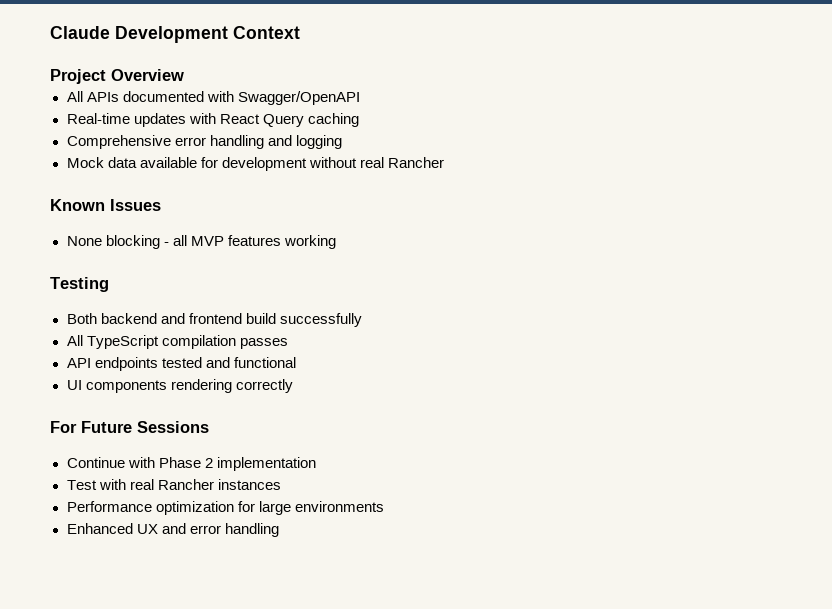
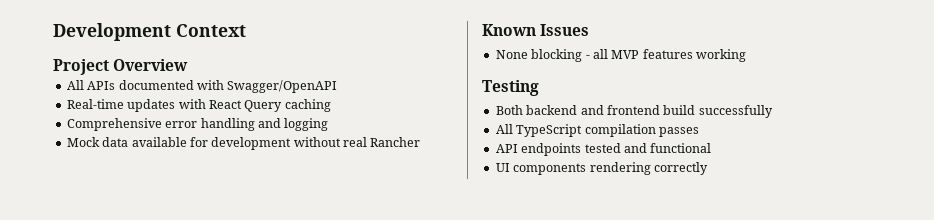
[50,26,110,39] Claude -> (53, 32) none
[50,421,209,433] [66,457,316,471] [66,479,281,490] [66,501,384,515] [66,523,279,537] // For Future Sessions // Continue with Phase 2 implementation // Test with real Rancher instances // Performance optimization for large environments // Enhanced UX and error handling -> (708, 168) none

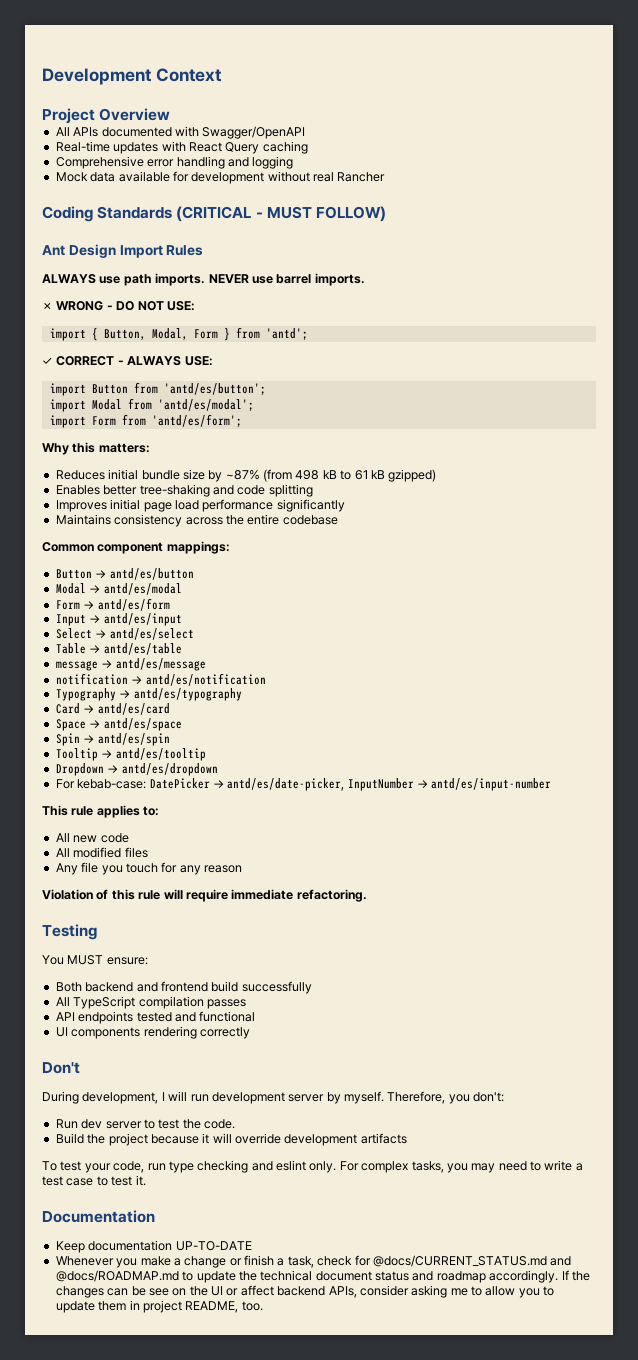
[482,24,590,36] [495,49,746,62] [482,80,539,96] Known Issues // None blocking - all MVP features working // Testing -> [42,206,386,222] [42,244,204,258] [42,273,365,286] [42,301,195,311] [49,327,308,341] [42,356,213,366] [49,382,266,396] [49,398,254,412] [49,414,242,428] [42,442,150,455] [55,469,437,482] [55,484,313,497] [55,499,345,512] [55,514,338,527] [42,541,230,554] [55,568,194,580] [55,583,182,595] [55,598,170,611] [55,613,182,626] [55,628,194,640] [55,643,182,655] [55,658,206,671] [55,673,266,686] [55,688,242,701] [55,703,170,715] [55,718,182,731] [55,733,170,746] [55,748,206,761] [55,763,218,776] [55,778,552,791] [42,805,160,818] [55,833,129,843] [55,847,148,858] [55,862,242,875] [42,889,367,902] [42,924,97,940] [42,955,148,965] Coding Standards (CRITICAL - MUST FOLLOW) // Ant Design Import Rules // ALWAYS use path imports. NEVER use barrel imports. // ✗ WRONG - DO NOT USE: // import { Button, Modal, Form } from 'antd'; // ✓ CORRECT - ALWAYS USE: // import Button from 'antd/es/button'; // import Modal from 'antd/es/modal'; // import Form from 'antd/es/form'; // Why this matters: // Reduces initial bundle size by ~87% (from 498 kB to 61 kB gzipped) // Enables better tree-shaking and code splitting // Improves initial page load performance significantly // Maintains consistency across the entire codebase // Common component mappings: // Button → antd/es/button // Modal → antd/es/modal // Form → antd/es/form // Input → antd/es/input // Select → antd/es/select // Table → antd/es/table // message → antd/es/message // notification → antd/es/notification // Typography → antd/es/typography // Card → antd/es/card // Space → antd/es/space // Spin → antd/es/spin // Tooltip → antd/es/tooltip // Dropdown → antd/es/dropdown // For kebab-case: DatePicker → antd/es/date-picker, InputNumber → antd/es/input-number // This rule applies to: // All new code // All modified files // Any file you touch for any reason // Violation of this rule will require immediate refactoring. // Testing // You MUST ensure:
(708, 168) none -> [42,1062,80,1074] [42,1091,505,1104] [55,1119,235,1129] [55,1133,407,1146] [42,1160,583,1173] [42,1175,146,1186] [42,1210,155,1223] [55,1240,252,1253] [55,1255,572,1268] [55,1270,590,1283] [55,1285,555,1298] [55,1300,263,1313] // Don't // During development, I will run development server by myself. Therefore, you don't: // Run dev server to test the code. // Build the project because it will override development artifacts // To test your code, run type checking and eslint only. For complex tasks, you may need to write a test case to test it. // Documentation // Keep documentation UP-TO-DATE // Whenever you make a change or finish a task, check for @docs/CURRENT_STATUS.md and @docs/ROADMAP.md to update the technical document status and roadmap accordingly. If the changes can be see on the UI or affect backend APIs, consider asking me to allow you to update them in project README, too.

